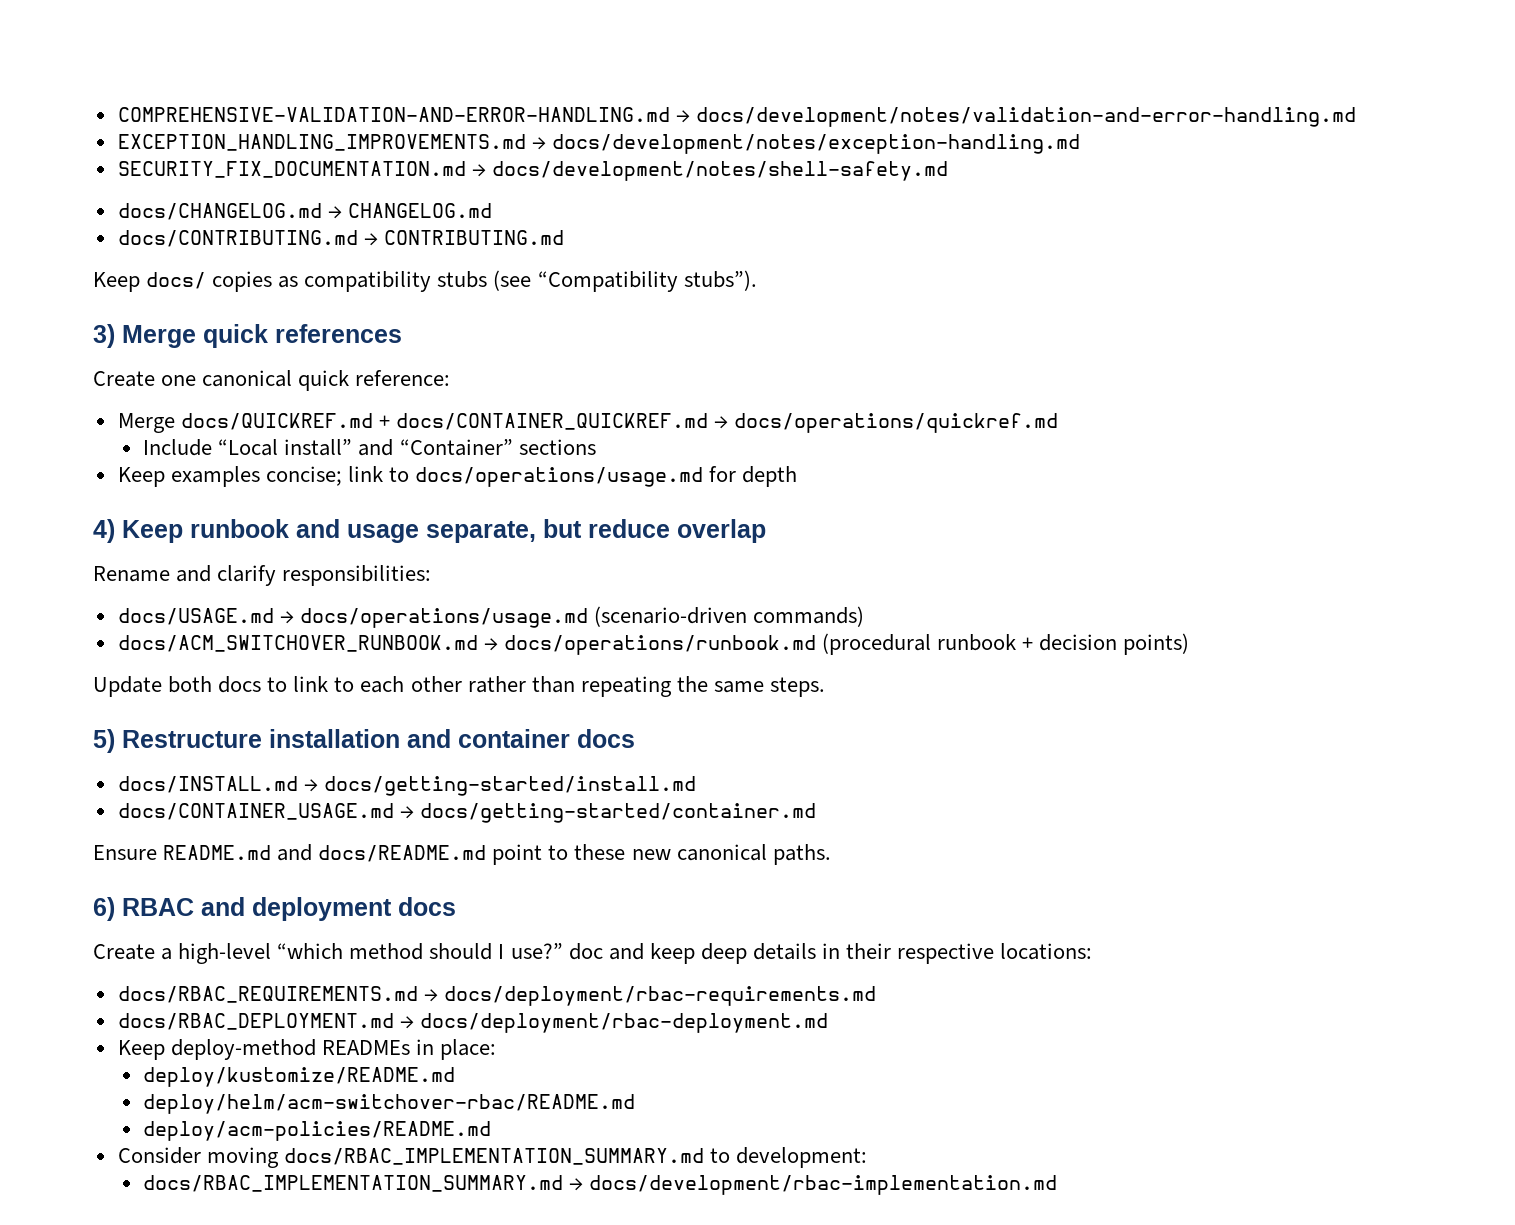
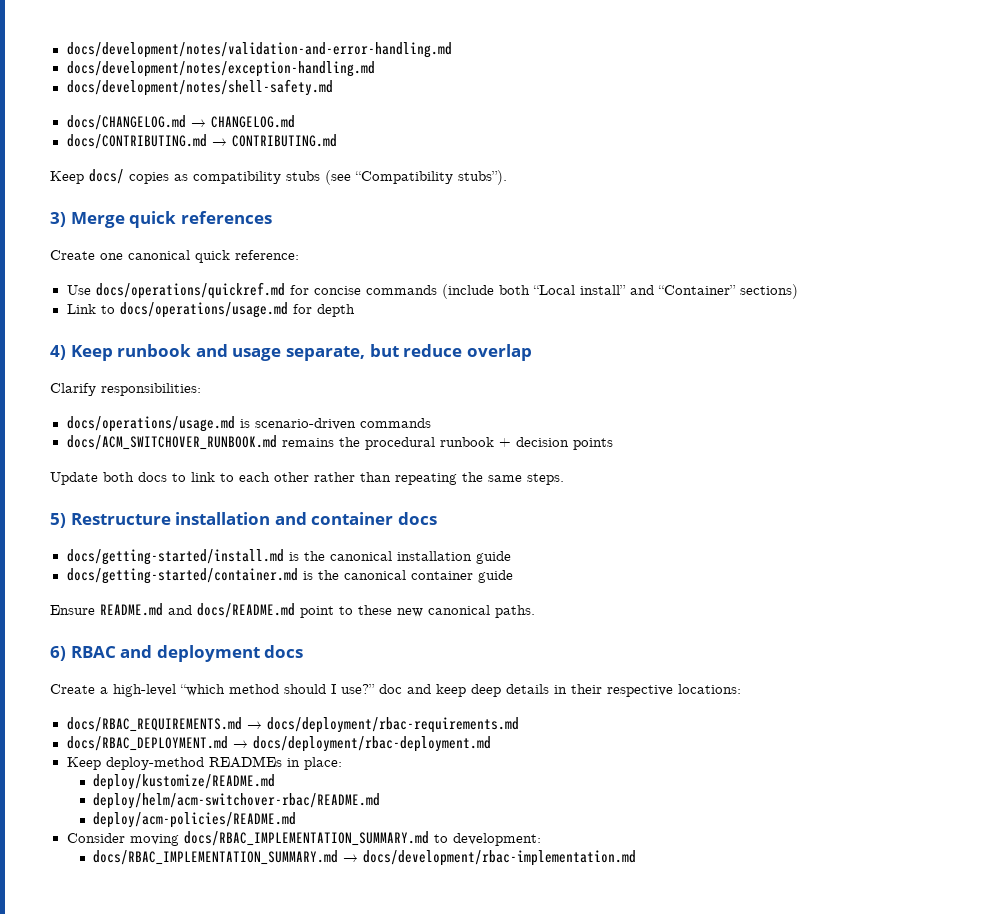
[117,107,690,123] COMPREHENSIVE-VALIDATION-AND-ERROR-HANDLING.md → -> (66, 50) none
[117,134,546,151] EXCEPTION_HANDLING_IMPROVEMENTS.md → -> (452, 50) none
[117,161,486,178] SECURITY_FIX_DOCUMENTATION.md → -> (375, 69) none
[117,413,1059,433] [143,439,596,456] [117,466,383,487] Merge docs/QUICKREF.md + docs/CONTAINER_QUICKREF.md → docs/operations/quickref.md // Include “Local install” and “Container” sections // Keep examples concise; link -> [66,282,798,299] [66,304,96,314] Use docs/operations/quickref.md for concise commands (include both “Local install” and “Container” sections) // Link
[93,565,432,586] [117,606,865,628] [117,633,931,655] Rename and clarify responsibilities: // docs/USAGE.md → docs/operations/usage.md (scenario-driven commands) // docs/ACM_SWITCHOVER_RUNBOOK.md → docs/operations/runbook.md (procedural -> [50,383,201,396] [66,416,431,432] [66,435,435,450] Clarify responsibilities: // docs/operations/usage.md is scenario-driven commands // docs/ACM_SWITCHOVER_RUNBOOK.md remains the procedural
[1123,633,1190,655] points) -> [572,438,613,450] points
[117,776,318,793] docs/INSTALL.md → -> (437, 518) none
[117,803,816,823] // docs/CONTAINER_USAGE.md → docs/getting-started/container.md -> [288,551,511,564] [66,568,513,584] is the canonical installation guide // docs/getting-started/container.md is the canonical container guide

